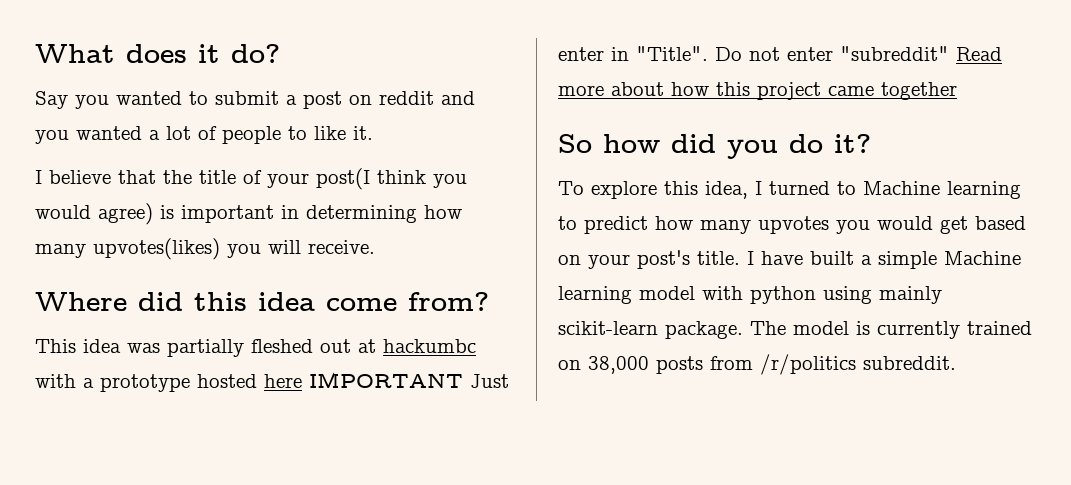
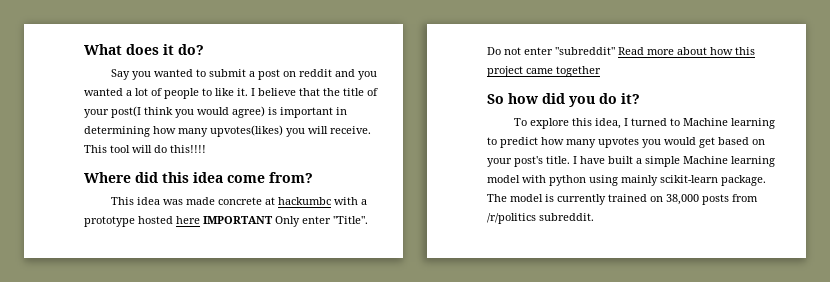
(373, 133) // -> (248, 92) none
(375, 247) none -> [84,145,206,153] This tool will do this!!!!
[167,339,351,357] partially fleshed out -> [186,197,263,205] made concrete
[470,374,509,388] [558,47,629,61] Just enter in -> [275,216,331,227] Only enter

